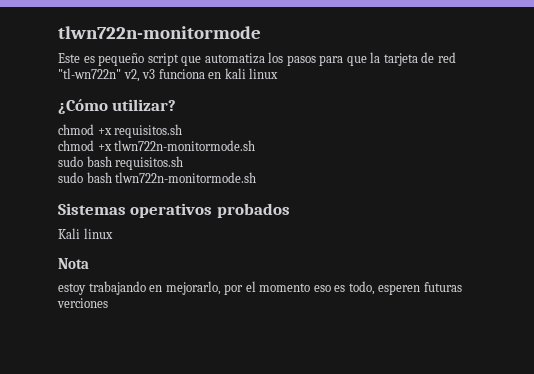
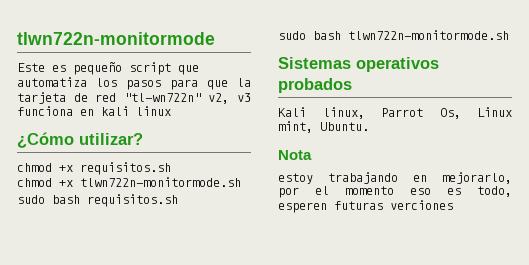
[83,228,113,239] linux -> [322,107,512,119] [278,121,369,133] linux, Parrot Os, Linux mint, Ubuntu.

